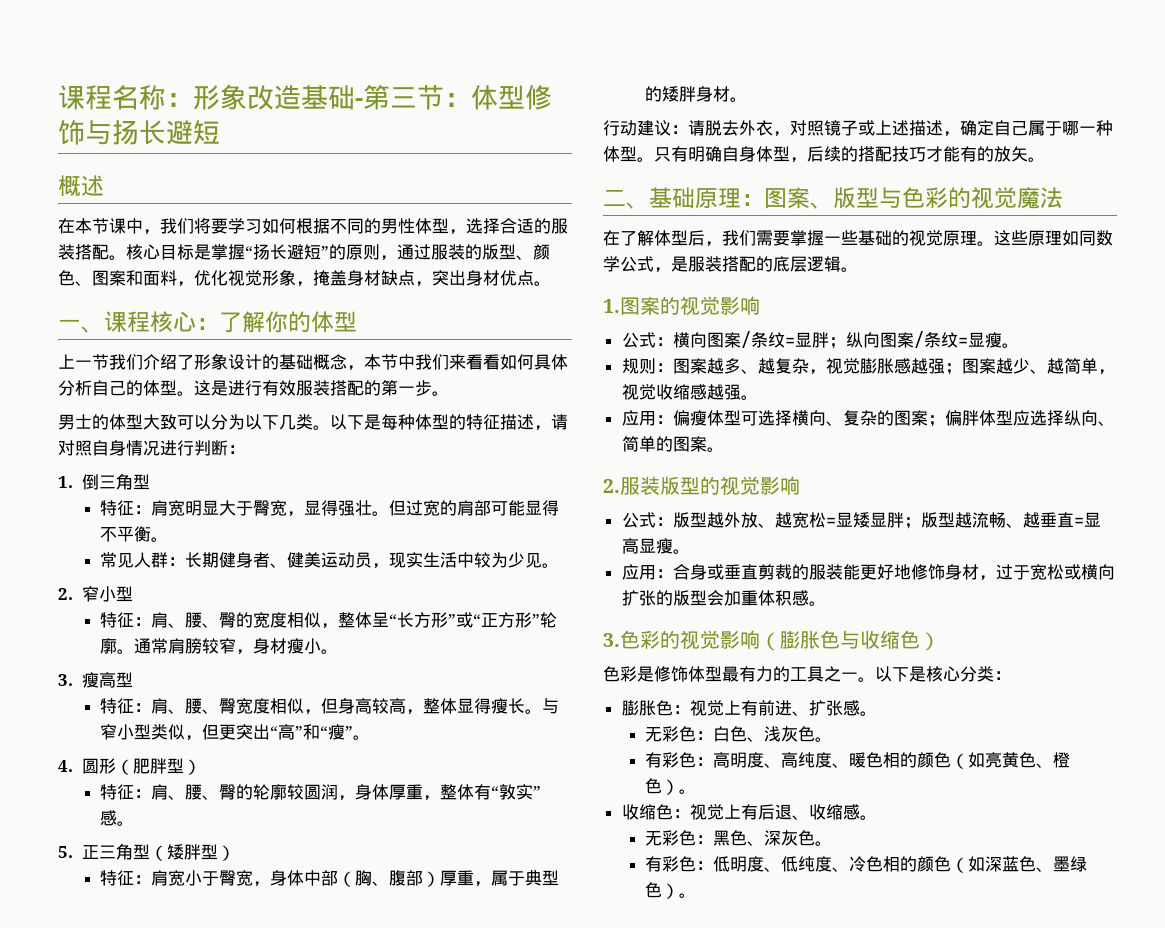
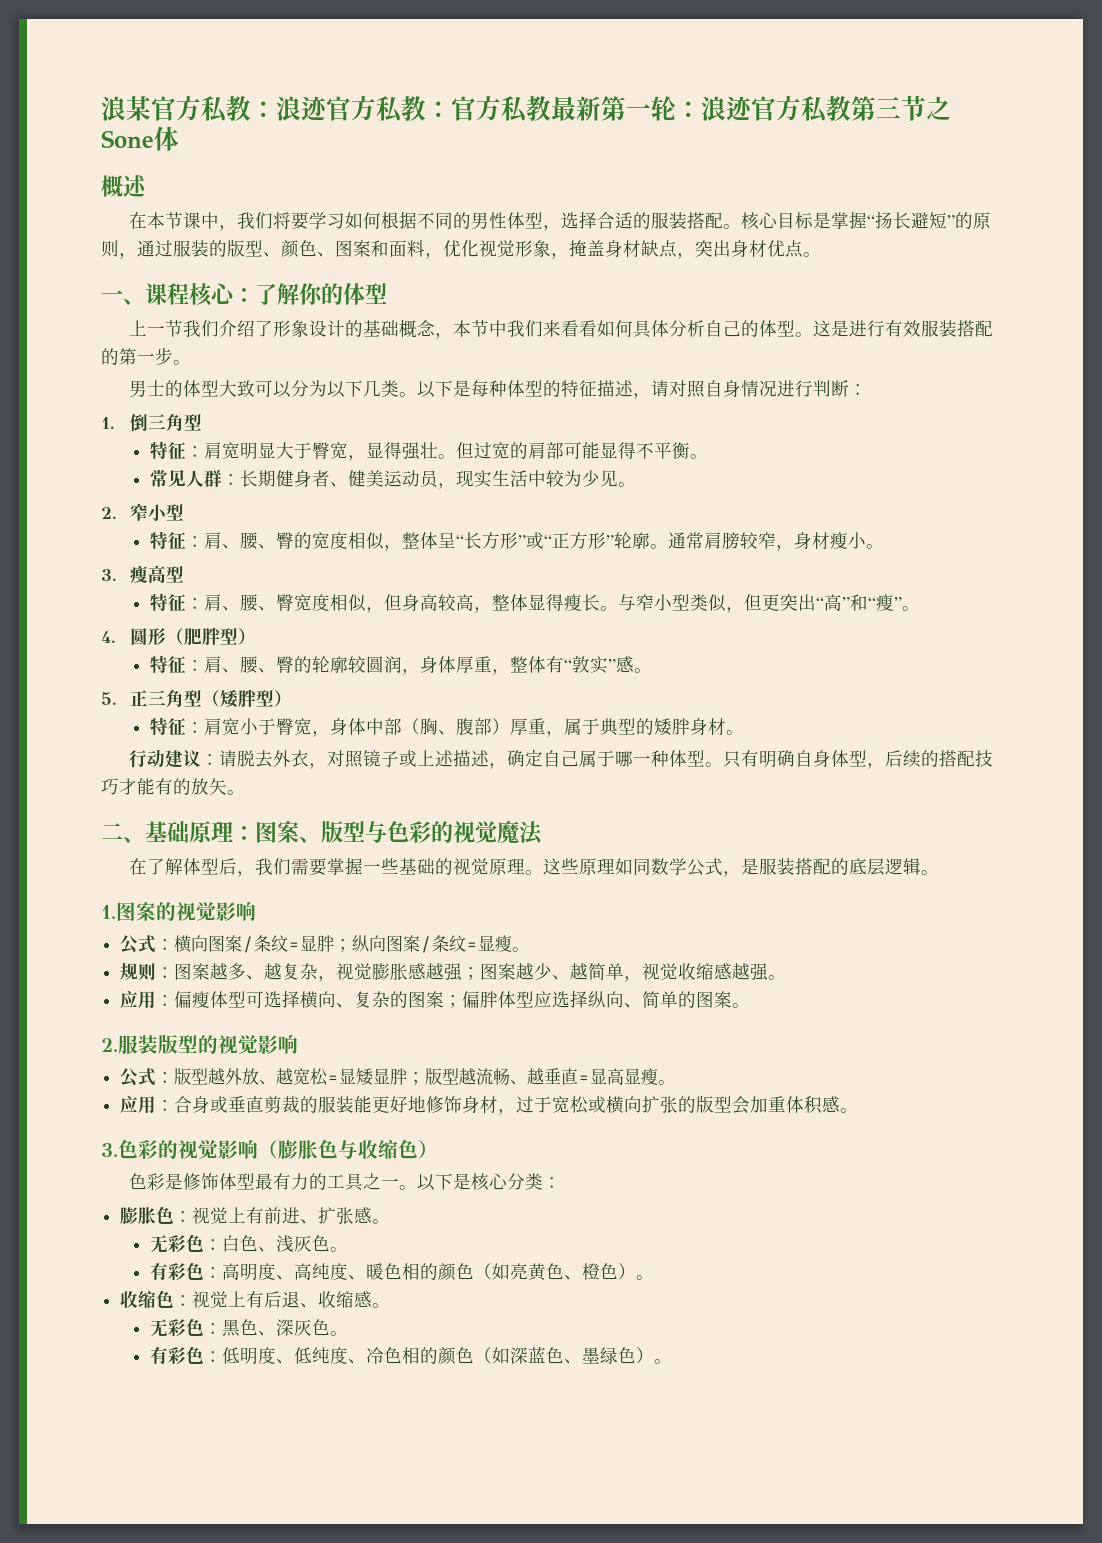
[58,84,552,110] [58,119,220,145] 课程名称：形象改造基础-第三节：体型修饰与扬长避短 -> [101,95,951,123] [101,126,179,151] 浪某官方私教：浪迹官方私教：官方私教最新第一轮：浪迹官方私教第三节之Sone体

